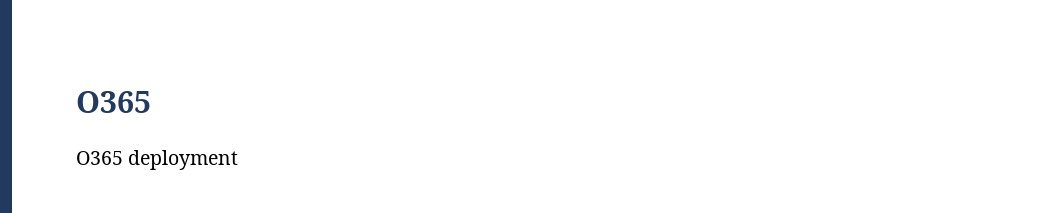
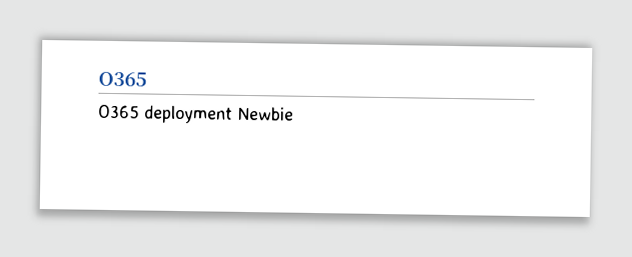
(239, 160) none -> [237,106,294,121] Newbie

